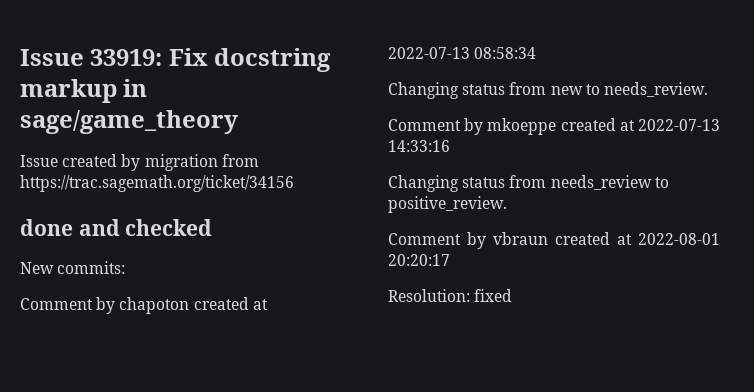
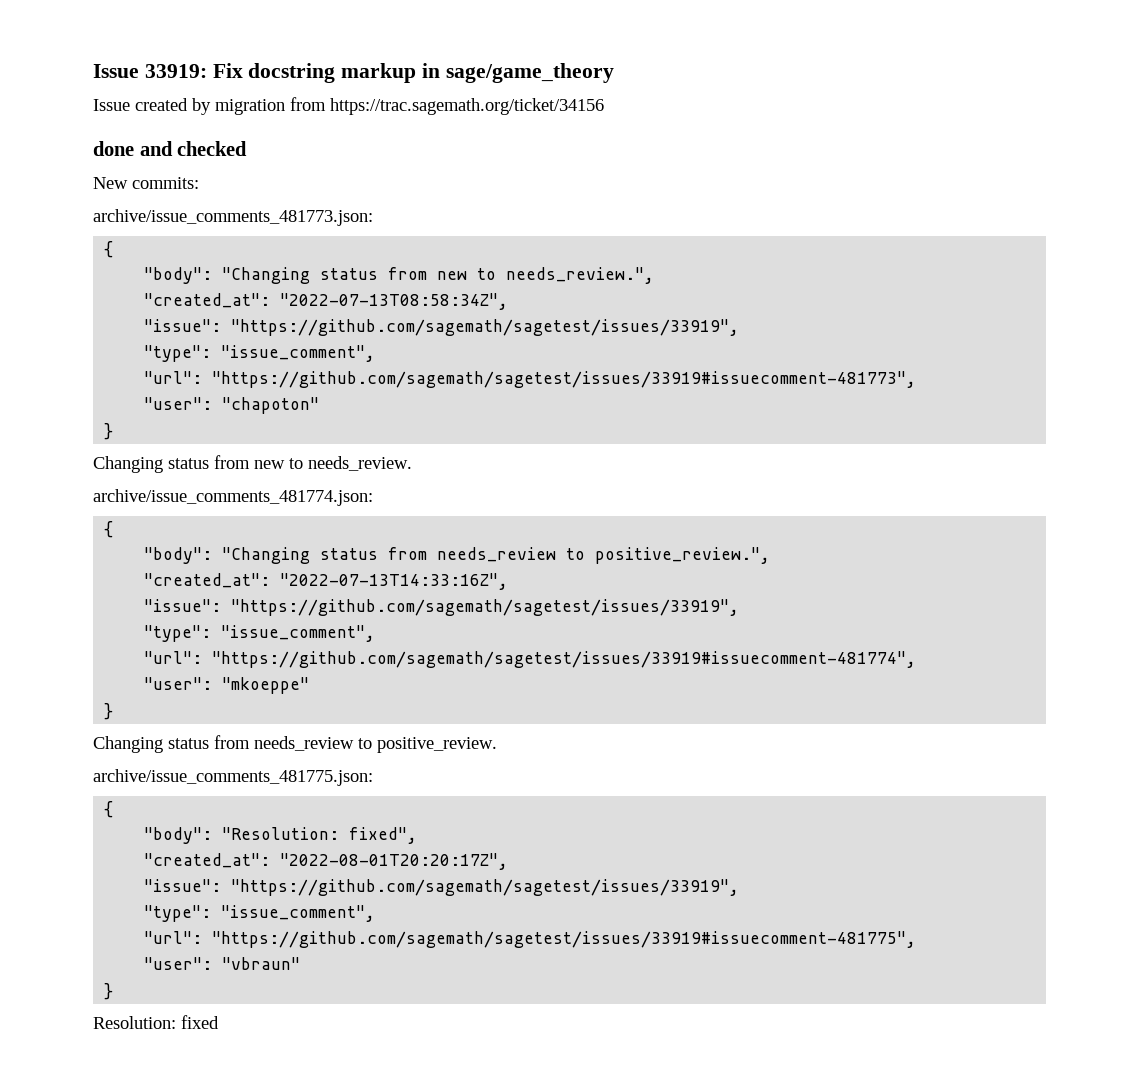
[20,297,268,314] [388,47,537,59] Comment by chapoton created at 2022-07-13 08:58:34 -> [93,209,373,226] [104,241,114,258] [144,267,655,284] [144,293,509,310] [144,319,740,336] [144,345,376,362] [144,371,917,388] [144,397,320,414] [104,423,114,440] archive/issue_comments_481773.json: // { // "body": "Changing status from new to needs_review.", // "created_at": "2022-07-13T08:58:34Z", // "issue": "https://github.com/sagemath/sagetest/issues/33919", // "type": "issue_comment", // "url": "https://github.com/sagemath/sagetest/issues/33919#issuecomment-481773", // "user": "chapoton" // }
[388,118,720,135] [388,140,450,152] Comment by mkoeppe created at 2022-07-13 14:33:16 -> [93,489,373,506] [104,521,114,538] [144,547,771,564] [144,573,509,590] [144,599,740,616] [144,625,376,642] [144,651,917,668] [144,677,310,694] [104,703,114,720] archive/issue_comments_481774.json: // { // "body": "Changing status from needs_review to positive_review.", // "created_at": "2022-07-13T14:33:16Z", // "issue": "https://github.com/sagemath/sagetest/issues/33919", // "type": "issue_comment", // "url": "https://github.com/sagemath/sagetest/issues/33919#issuecomment-481774", // "user": "mkoeppe" // }
[388,232,720,249] [388,254,450,266] Comment by vbraun created at 2022-08-01 20:20:17 -> [93,769,373,786] [104,801,114,818] [144,827,418,844] [144,853,509,870] [144,879,740,896] [144,905,376,922] [144,931,917,948] [144,957,301,970] [104,983,114,1000] archive/issue_comments_481775.json: // { // "body": "Resolution: fixed", // "created_at": "2022-08-01T20:20:17Z", // "issue": "https://github.com/sagemath/sagetest/issues/33919", // "type": "issue_comment", // "url": "https://github.com/sagemath/sagetest/issues/33919#issuecomment-481775", // "user": "vbraun" // }

